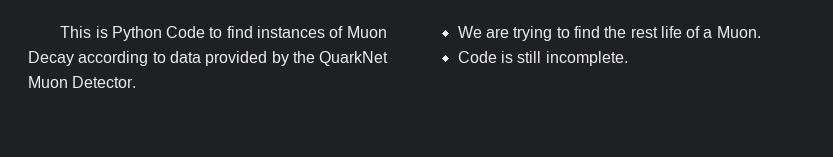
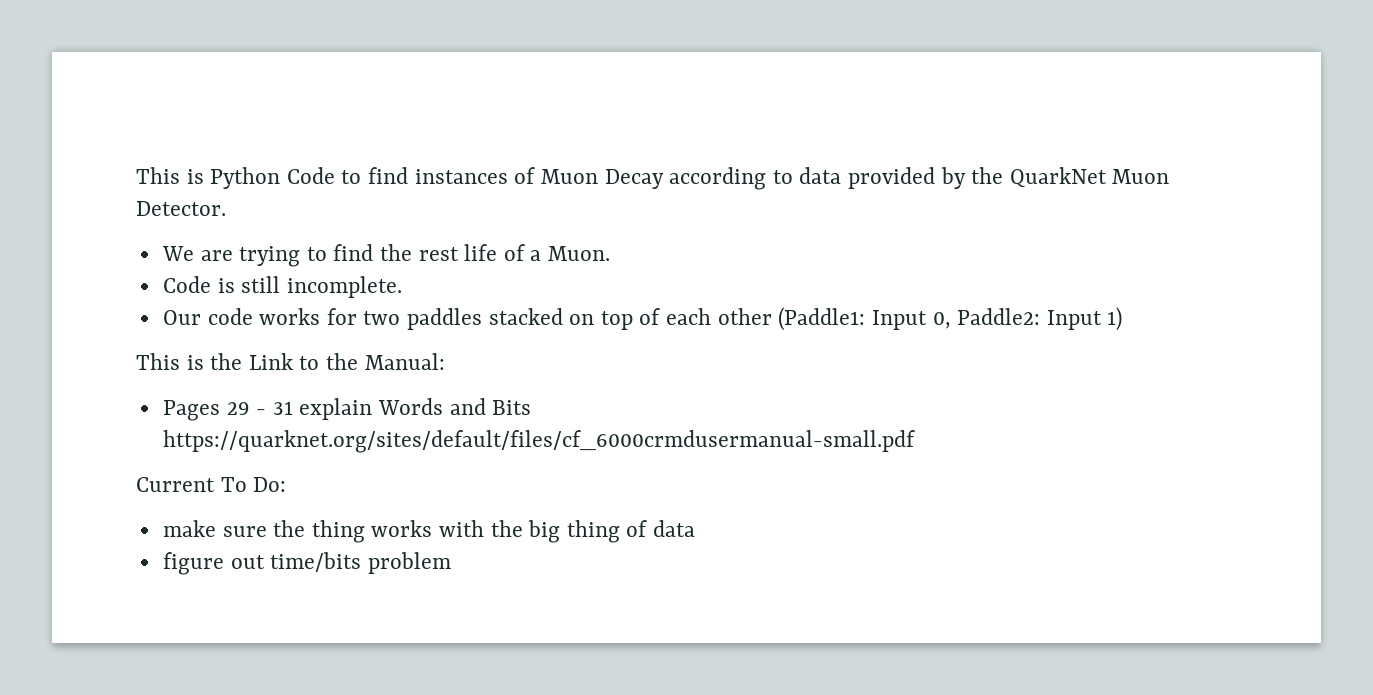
(628, 58) none -> [162,307,1123,331] [136,353,445,370] [162,398,532,421] [162,430,915,453] [136,477,287,492] [162,520,696,543] [162,552,451,575] // Our code works for two paddles stacked on top of each other (Paddle1: Input 0, Paddle2: Input 1) // This is the Link to the Manual: // Pages 29 - 31 explain Words and Bits https://quarknet.org/sites/default/files/cf_6000crmdusermanual-small.pdf // Current To Do: // make sure the thing works with the big thing of data // figure out time/bits problem

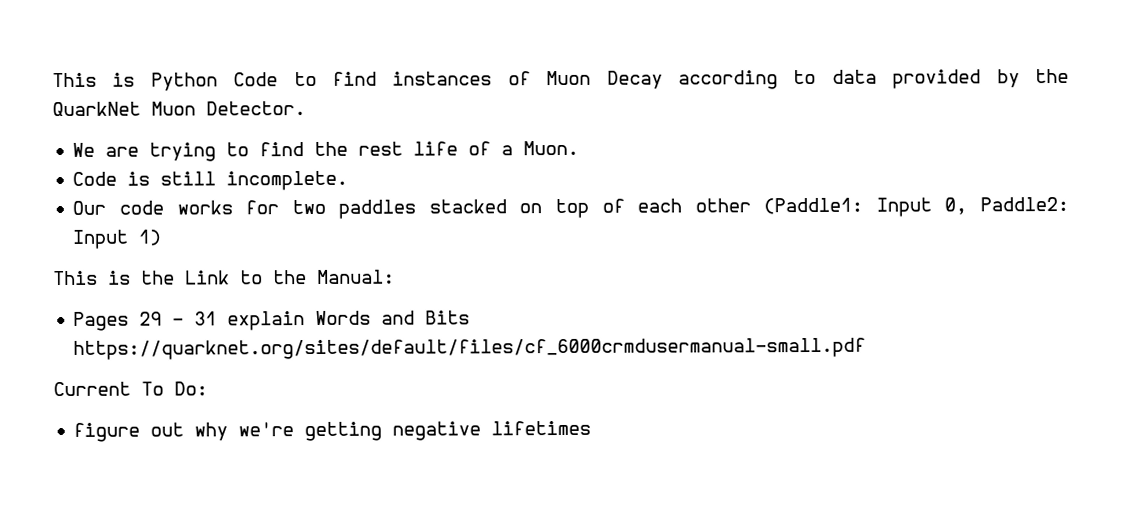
[162,520,696,543] [162,552,451,575] make sure the thing works with the big thing of data // figure out time/bits problem -> [73,420,592,442] figure out why we're getting negative lifetimes

